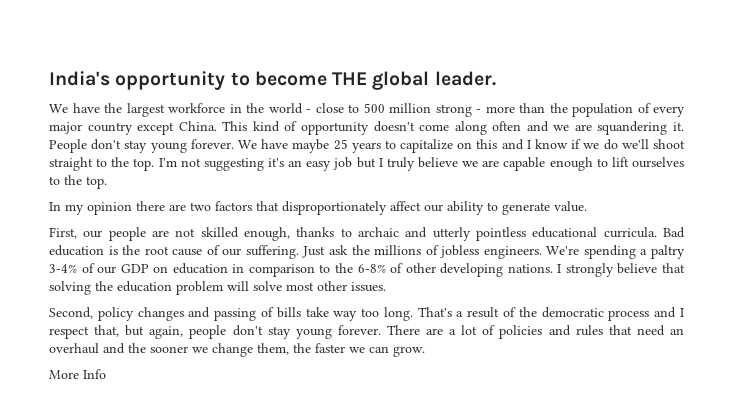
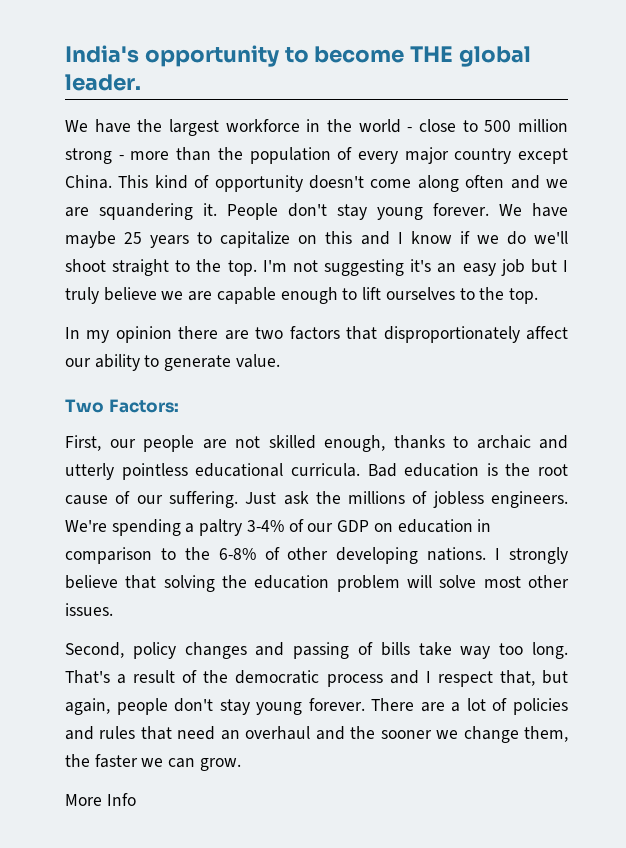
(587, 206) none -> [65,399,179,413] // Two Factors:

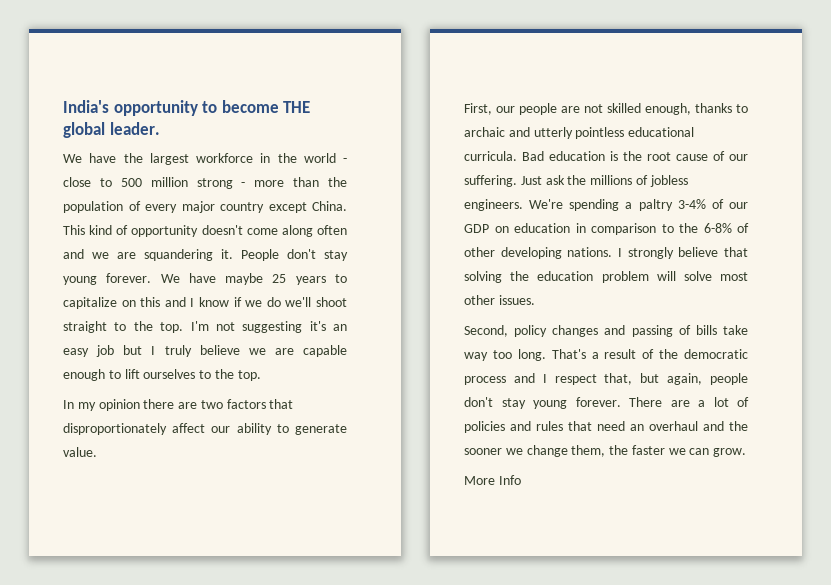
[65,399,179,413] // Two Factors: -> (97, 452) none

